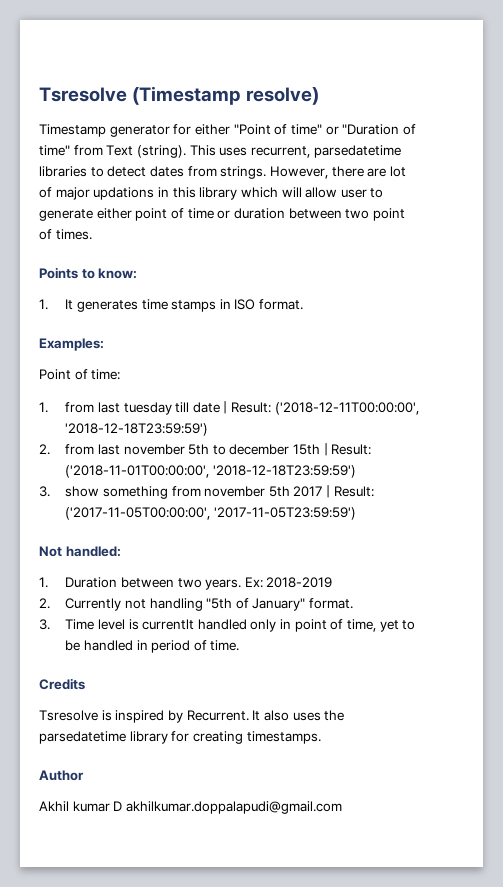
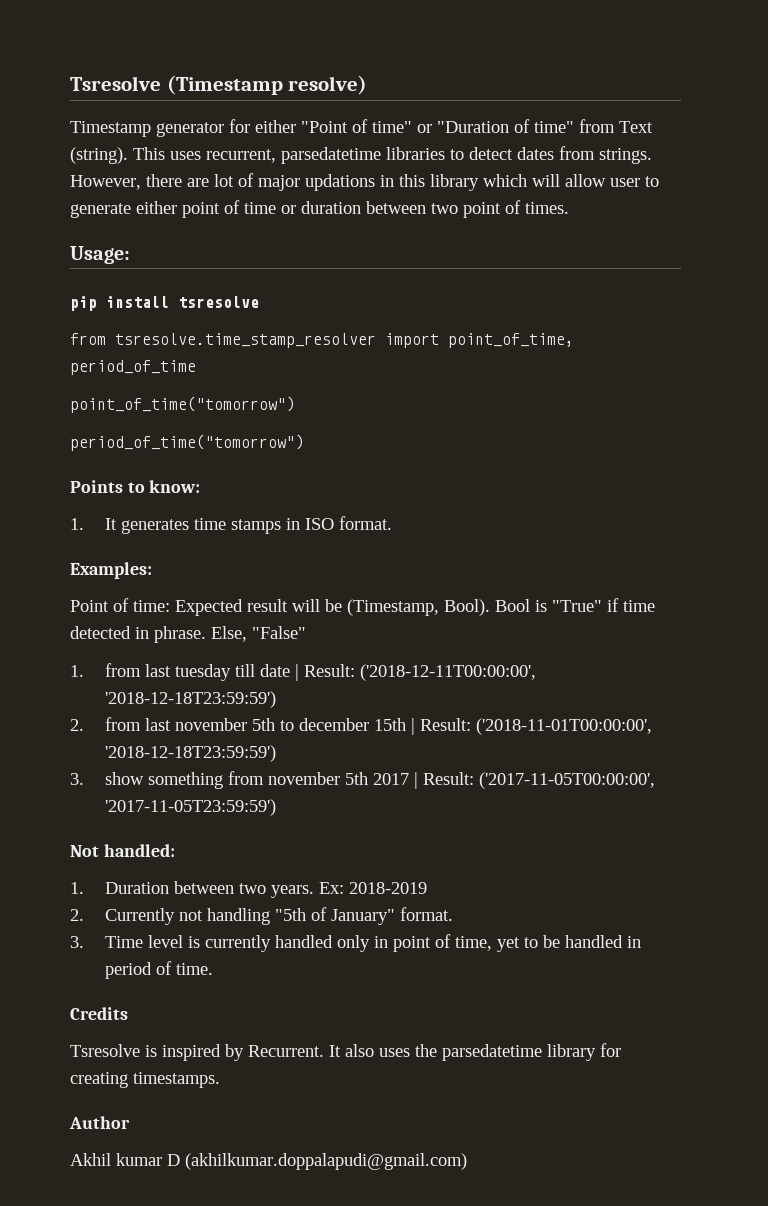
(92, 234) none -> [70,246,130,264] [70,296,259,311] [70,333,574,348] [70,360,196,375] [70,396,295,413] [70,434,304,451] // Usage: // pip install tsresolve // from tsresolve.time_stamp_resolver import point_of_time, period_of_time // point_of_time("tomorrow") // period_of_time("tomorrow")
(121, 374) none -> [175,598,655,616] [70,626,306,643] Expected result will be (Timestamp, Bool). Bool is "True" if time detected in phrase. Else, "False"
[142,619,195,630] currentlt -> [205,935,272,952] currently
[125,801,342,814] akhilkumar.doppalapudi@gmail.com -> [185,1153,467,1170] (akhilkumar.doppalapudi@gmail.com)

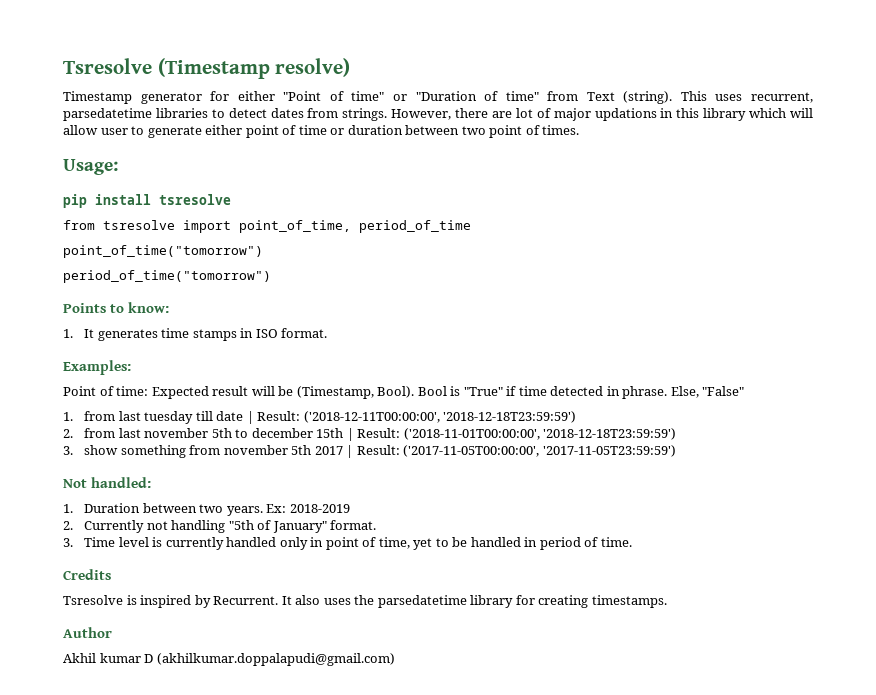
[115,333,376,348] tsresolve.time_stamp_resolver -> [103,220,175,230] tsresolve

